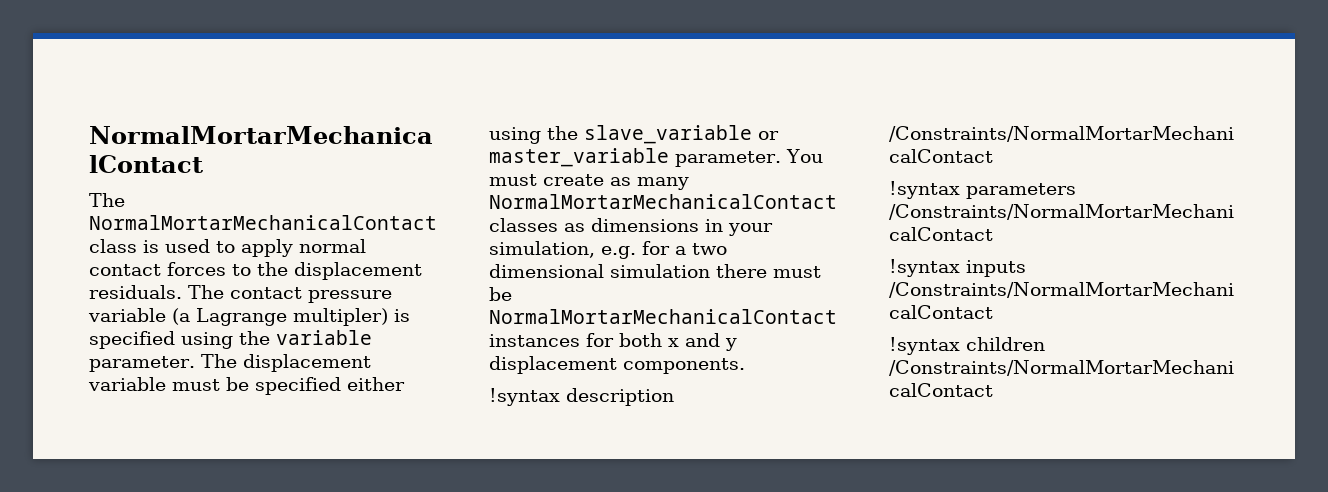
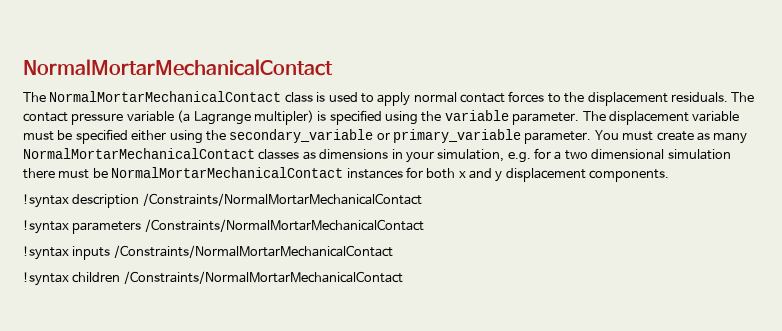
[584,125,779,144] [489,148,669,167] slave_variable or master_variable -> [229,129,521,143] secondary_variable or primary_variable

